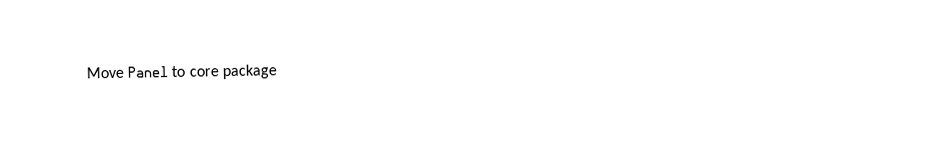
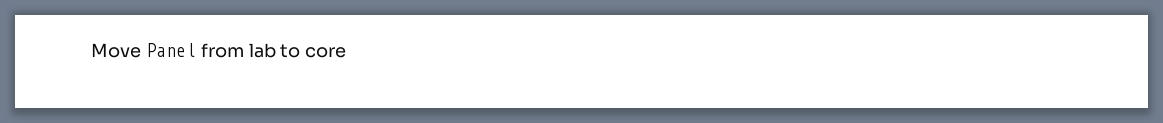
(169, 72) none -> [200,43,276,58] from lab
[221,64,277,80] package -> (347, 52) none

